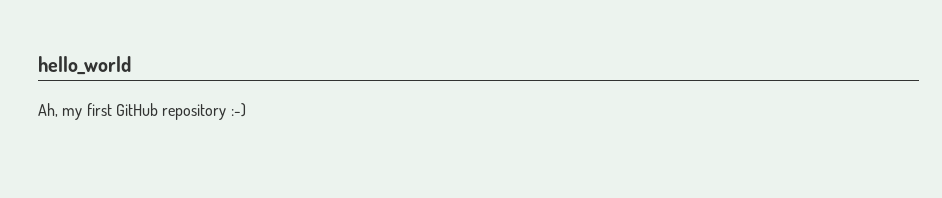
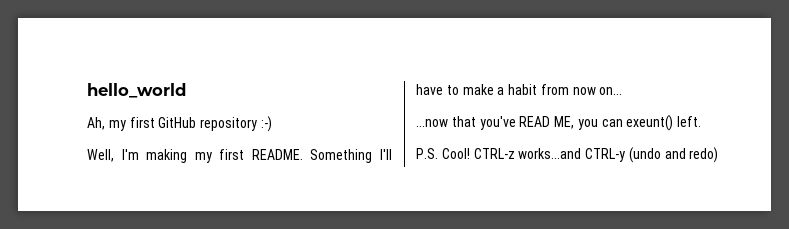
(246, 110) none -> [87,149,392,163] [416,84,623,95] [416,115,702,131] [416,147,719,163] // Well, I'm making my first README. Something I'll have to make a habit from now on... // ...now that you've READ ME, you can exeunt() left. // P.S. Cool! CTRL-z works...and CTRL-y (undo and redo)

